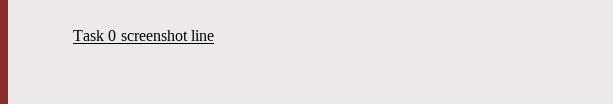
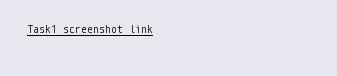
[73,30,214,41] Task 0 screenshot line -> [27,25,153,33] Task1 screenshot link

